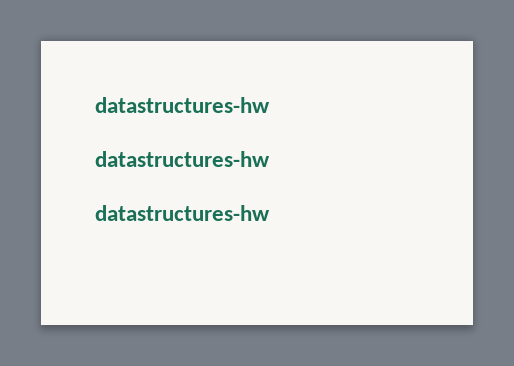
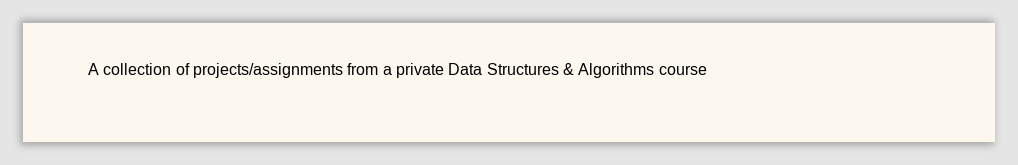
[95,97,270,113] [95,151,270,167] [95,205,270,221] datastructures-hw // datastructures-hw // datastructures-hw -> [88,63,707,78] A collection of projects/assignments from a private Data Structures & Algorithms course

